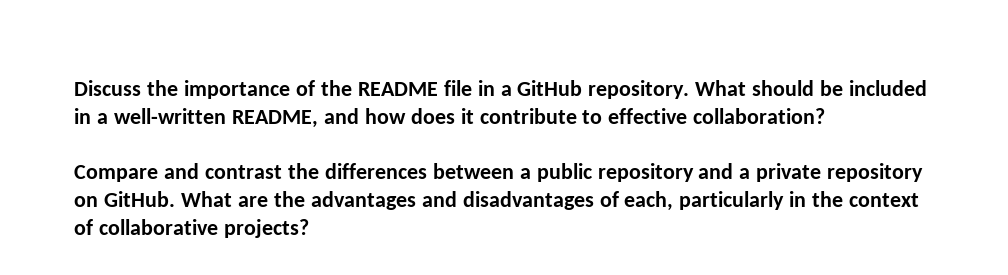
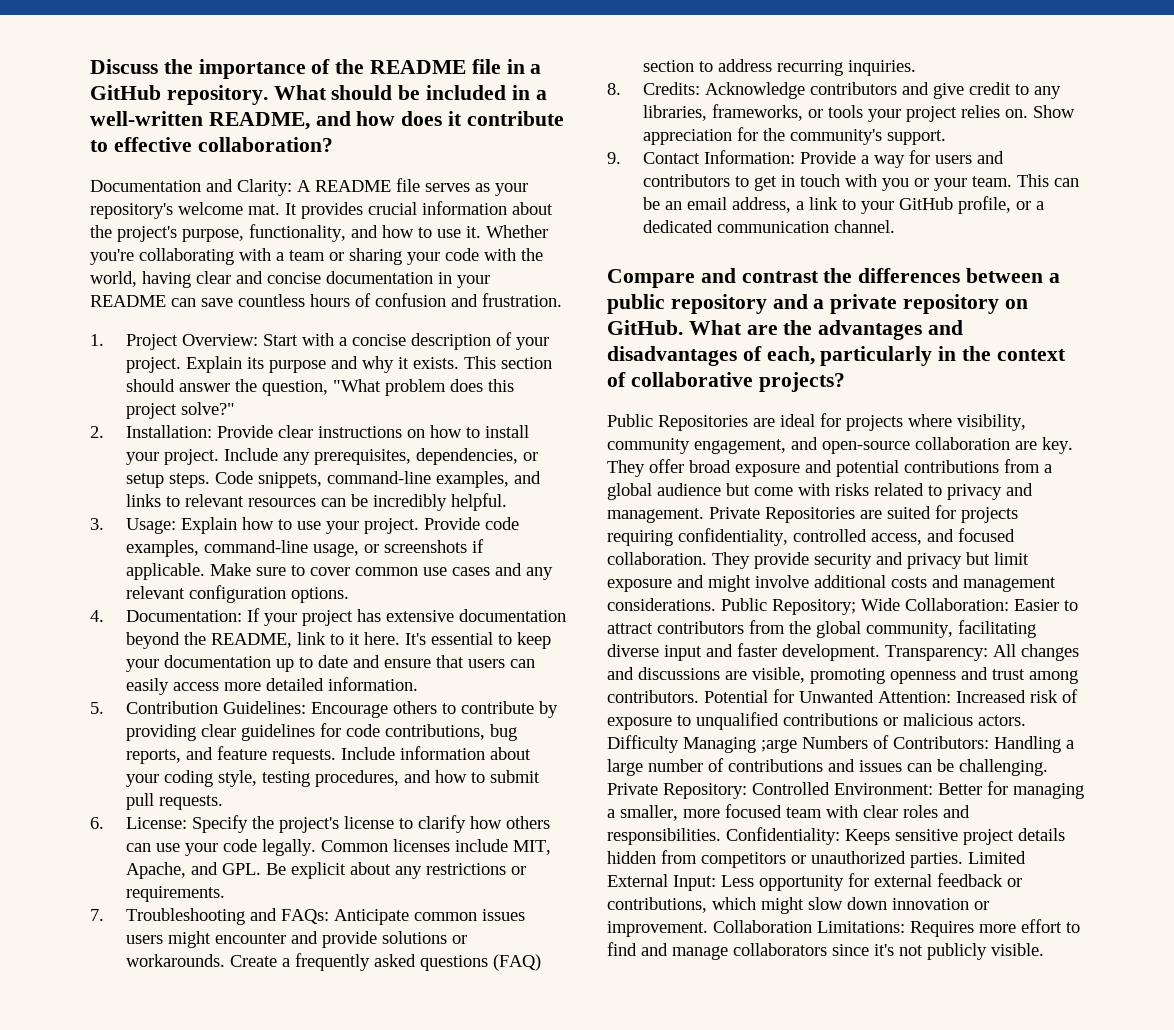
(826, 116) none -> [90,178,528,196] [90,201,553,219] [90,224,548,242] [90,248,543,265] [90,271,490,288] [90,293,562,307] [90,332,550,350] [126,356,553,373] [126,379,515,396] [126,402,236,419] [90,425,530,438] [126,448,539,465] [126,471,542,488] [126,493,508,511] [90,517,520,534] [126,539,485,557] [126,563,554,580] [126,585,350,603] [90,608,567,626] [126,632,552,649] [126,655,536,672] [126,677,419,695] [90,701,559,718] [126,723,518,741] [126,746,532,764] [126,770,541,787] [126,793,224,810] [90,815,551,833] [126,839,552,856] [126,862,527,879] [126,886,226,902] [90,908,526,925] [126,931,468,948] [126,953,542,971] [643,59,917,76] [607,82,1062,99] [643,104,1076,122] [643,127,947,145] [607,150,1005,168] [643,174,1080,191] [643,196,1045,214] [643,220,896,233] // Documentation and Clarity: A README file serves as your repository's welcome mat. It provides crucial information about the project's purpose, functionality, and how to use it. Whether you're collaborating with a team or sharing your code with the world, having clear and concise documentation in your README can save countless hours of confusion and frustration. // 1. Project Overview: Start with a concise description of your project. Explain its purpose and why it exists. This section should answer the question, "What problem does this project solve?" // 2. Installation: Provide clear instructions on how to install your project. Include any prerequisites, dependencies, or setup steps. Code snippets, command-line examples, and links to relevant resources can be incredibly helpful. // 3. Usage: Explain how to use your project. Provide code examples, command-line usage, or screenshots if applicable. Make sure to cover common use cases and any relevant configuration options. // 4. Documentation: If your project has extensive documentation beyond the README, link to it here. It's essential to keep your documentation up to date and ensure that users can easily access more detailed information. // 5. Contribution Guidelines: Encourage others to contribute by providing clear guidelines for code contributions, bug reports, and feature requests. Include information about your coding style, testing procedures, and how to submit pull requests. // 6. License: Specify the project's license to clarify how others can use your code legally. Common licenses include MIT, Apache, and GPL. Be explicit about any restrictions or requirements. // 7. Troubleshooting and FAQs: Anticipate common issues users might encounter and provide solutions or workarounds. Create a frequently asked questions (FAQ) section to address recurring inquiries. // 8. Credits: Acknowledge contributors and give credit to any libraries, frameworks, or tools your project relies on. Show appreciation for the community's support. // 9. Contact Information: Provide a way for users and contributors to get in touch with you or your team. This can be an email address, a link to your GitHub profile, or a dedicated communication channel.
(309, 228) none -> [607,413,1026,431] [607,437,1073,454] [607,459,1052,477] [607,483,1033,500] [607,505,1018,523] [607,528,1015,546] [607,552,1029,569] [607,575,1056,592] [607,598,1078,615] [607,620,1036,638] [607,643,1079,661] [607,667,1078,684] [607,689,1078,703] [607,712,1026,730] [607,735,1074,753] [607,758,1048,776] [607,781,1084,799] [607,804,970,821] [607,827,1065,845] [607,850,1026,868] [607,873,1022,891] [607,897,989,914] [607,919,1080,937] [607,942,1044,960] // Public Repositories are ideal for projects where visibility, community engagement, and open-source collaboration are key. They offer broad exposure and potential contributions from a global audience but come with risks related to privacy and management. Private Repositories are suited for projects requiring confidentiality, controlled access, and focused collaboration. They provide security and privacy but limit exposure and might involve additional costs and management considerations. Public Repository; Wide Collaboration: Easier to attract contributors from the global community, facilitating diverse input and faster development. Transparency: All changes and discussions are visible, promoting openness and trust among contributors. Potential for Unwanted Attention: Increased risk of exposure to unqualified contributions or malicious actors. Difficulty Managing ;arge Numbers of Contributors: Handling a large number of contributions and issues can be challenging. Private Repository: Controlled Environment: Better for managing a smaller, more focused team with clear roles and responsibilities. Confidentiality: Keeps sensitive project details hidden from competitors or unauthorized parties. Limited External Input: Less opportunity for external feedback or contributions, which might slow down innovation or improvement. Collaboration Limitations: Requires more effort to find and manage collaborators since it's not publicly visible.

